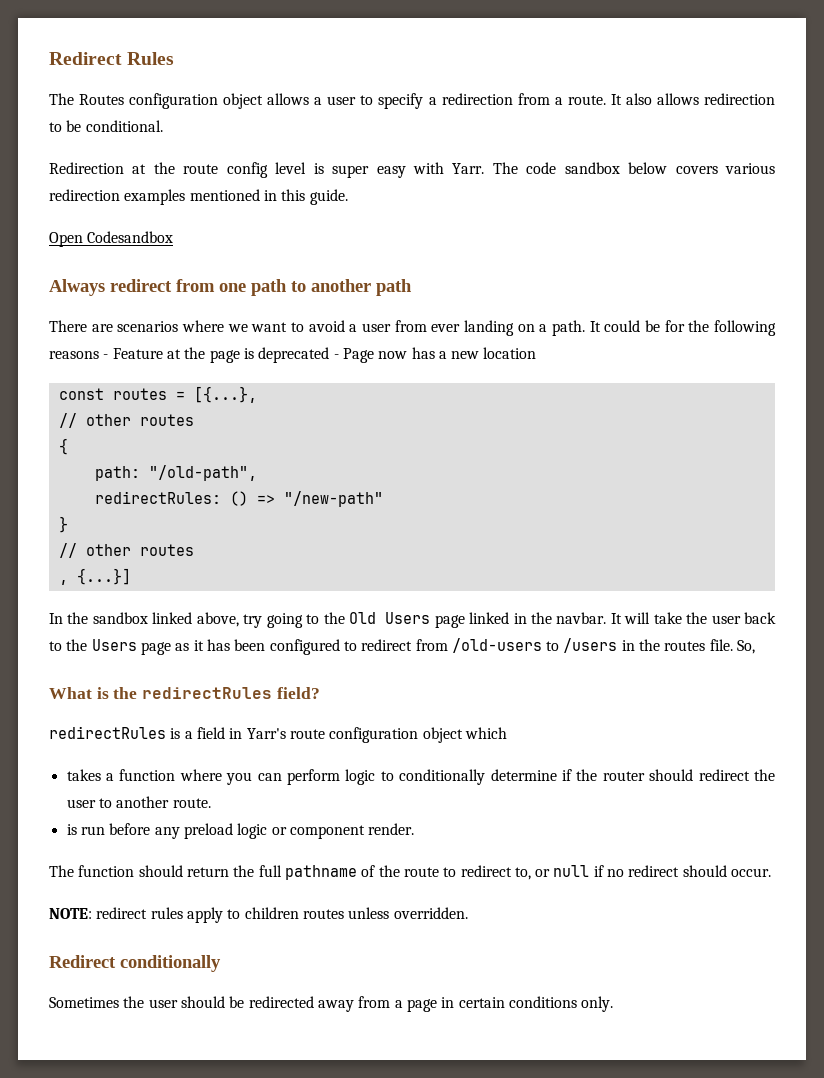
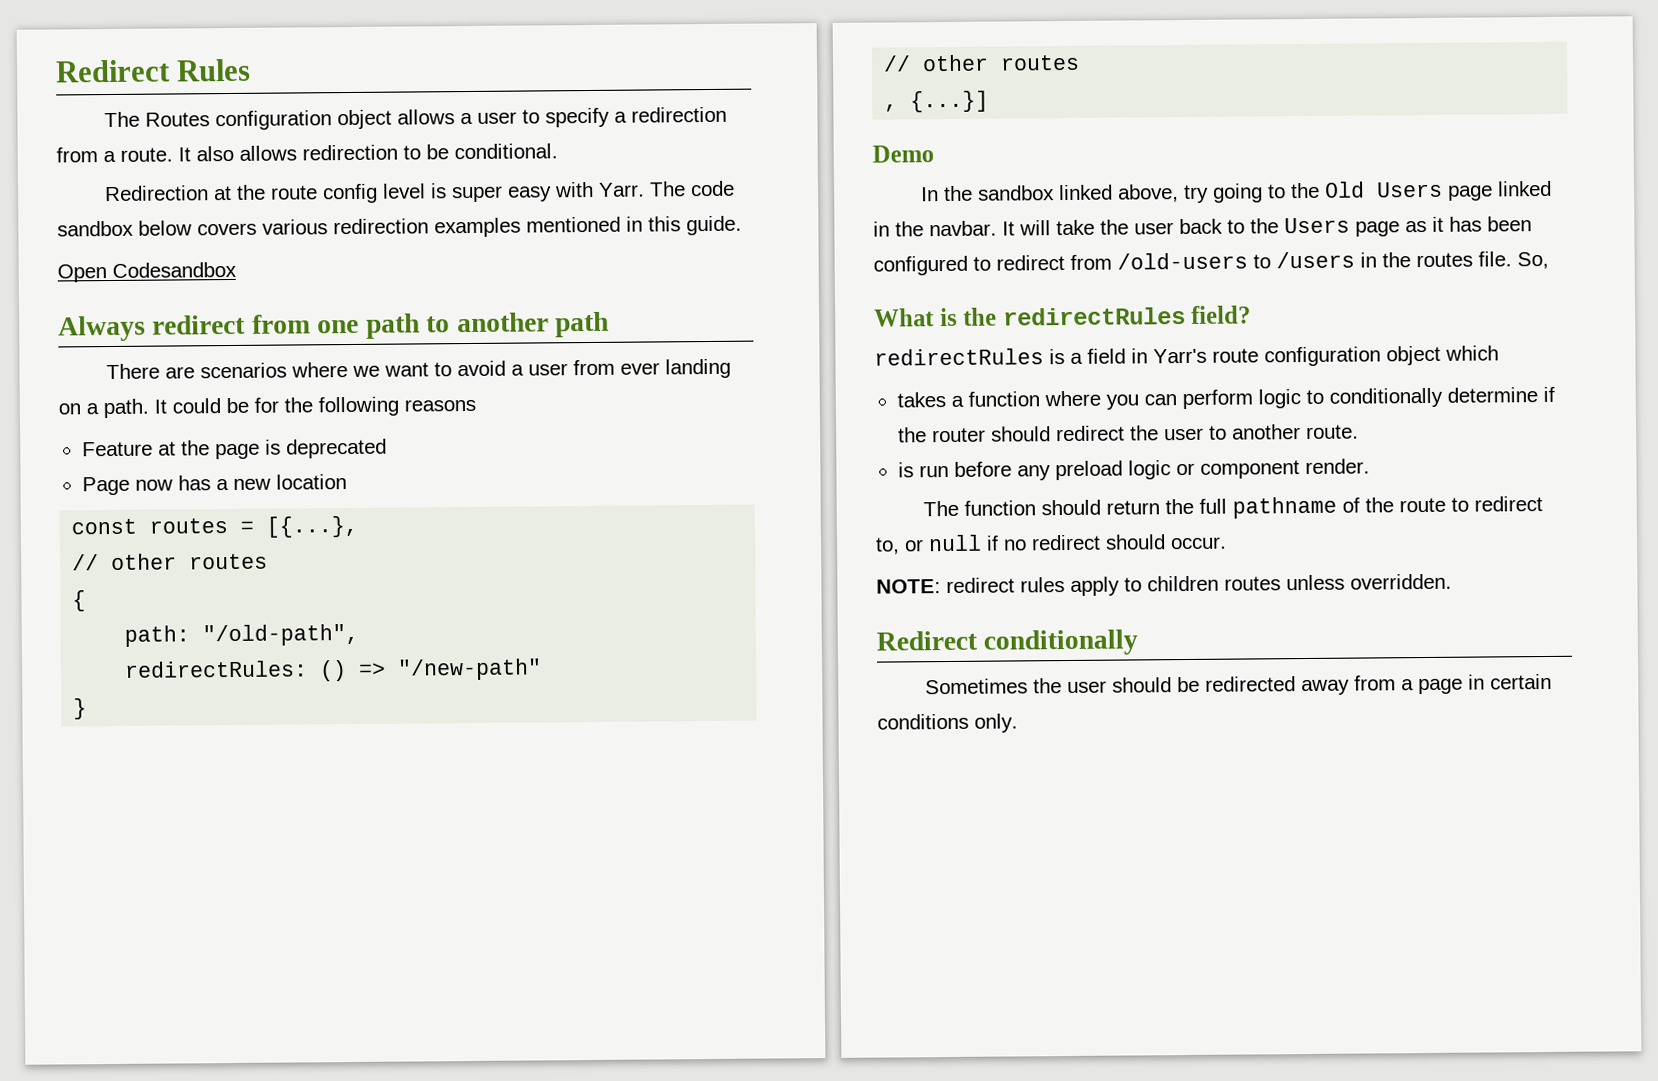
[103,354,109,359] - -> (476, 405) //
[333,354,339,359] - -> (387, 448) //
(131, 576) none -> [872,145,934,163] // Demo

